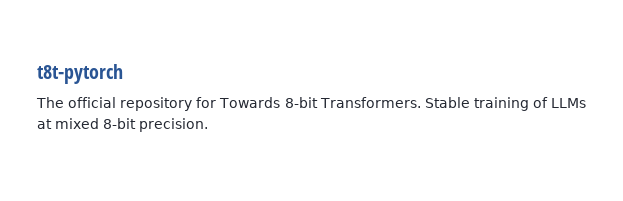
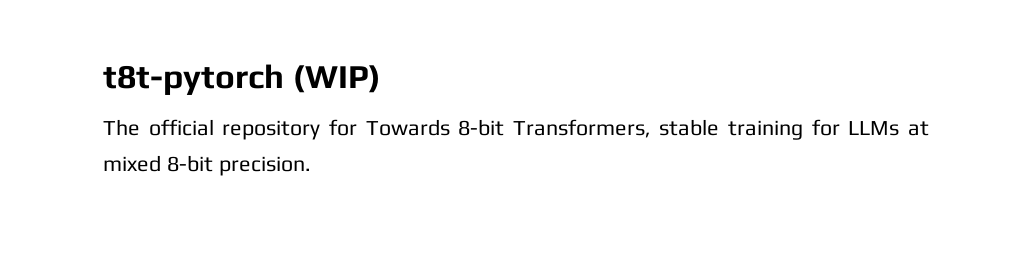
(123, 74) none -> [293,65,382,93] (WIP)
[319,97,548,111] Transformers. Stable training of -> [512,119,840,140] Transformers, stable training for

